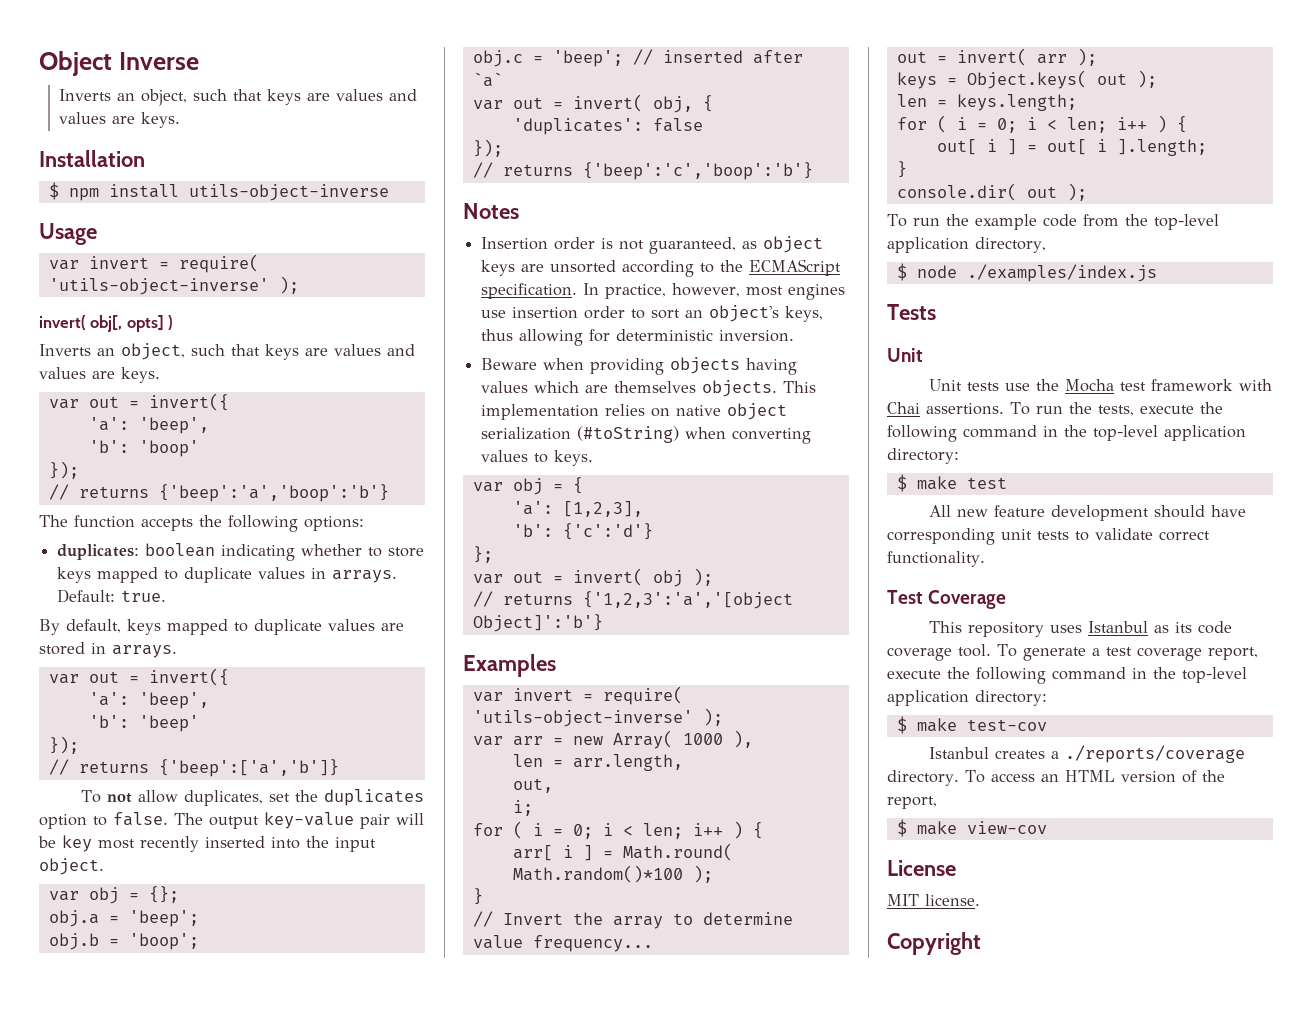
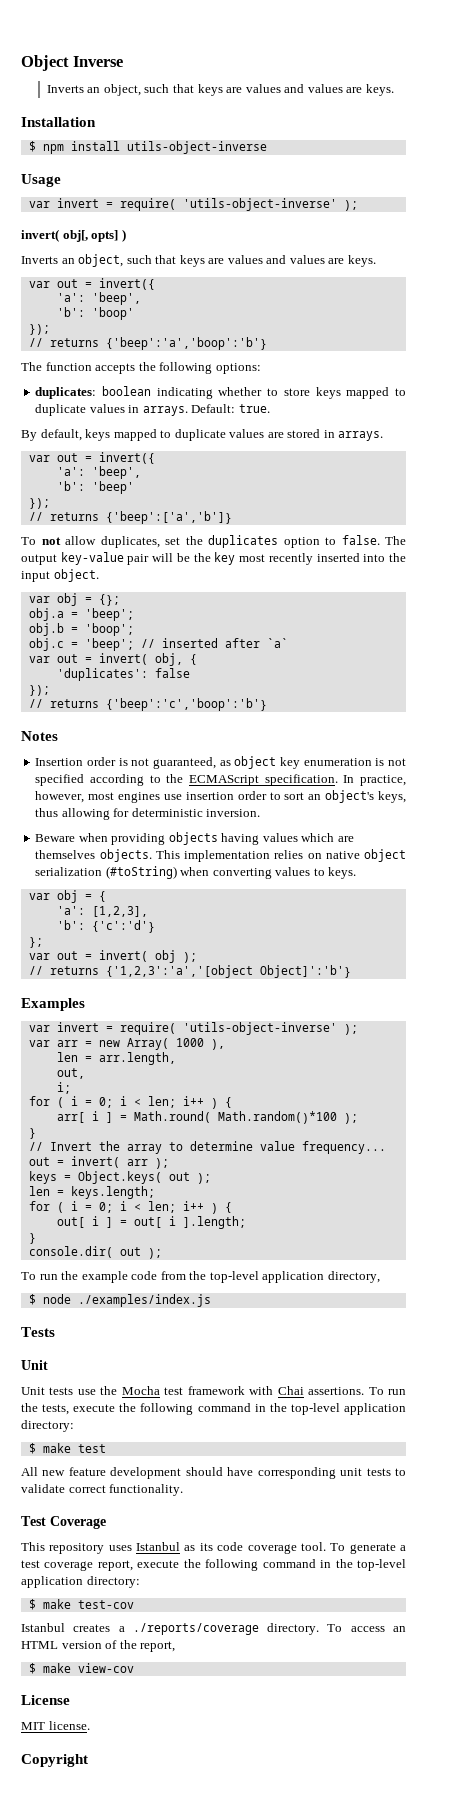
(56, 842) none -> [193,553,211,562] the
[481,260,617,276] keys are unsorted -> [279,757,406,769] [35,774,85,786] key enumeration is not specified

